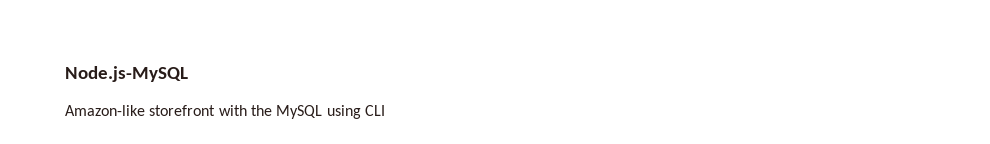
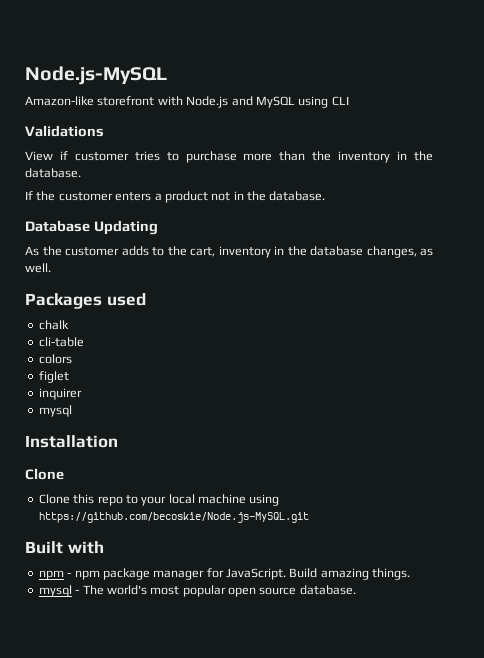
[250,105,272,116] the -> [186,96,253,108] Node.js and
(385, 110) none -> [25,125,104,137] [25,151,434,163] [25,168,81,178] [25,191,326,203] [25,220,158,235] [25,246,433,258] [25,263,51,273] [25,293,146,309] [38,320,69,330] [38,337,84,347] [38,354,72,364] [38,371,69,383] [38,388,82,400] [38,405,72,417] [25,435,118,448] [25,468,64,480] [38,494,280,506] [38,512,309,523] [25,541,104,554] [38,568,411,580] [38,585,356,597] // Validations // View if customer tries to purchase more than the inventory in the database. // If the customer enters a product not in the database. // Database Updating // As the customer adds to the cart, inventory in the database changes, as well. // Packages used // chalk // cli-table // colors // figlet // inquirer // mysql // Installation // Clone // Clone this repo to your local machine using https://github.com/becoskie/Node.js-MySQL.git // Built with // npm - npm package manager for JavaScript. Build amazing things. // mysql - The world's most popular open source database.

